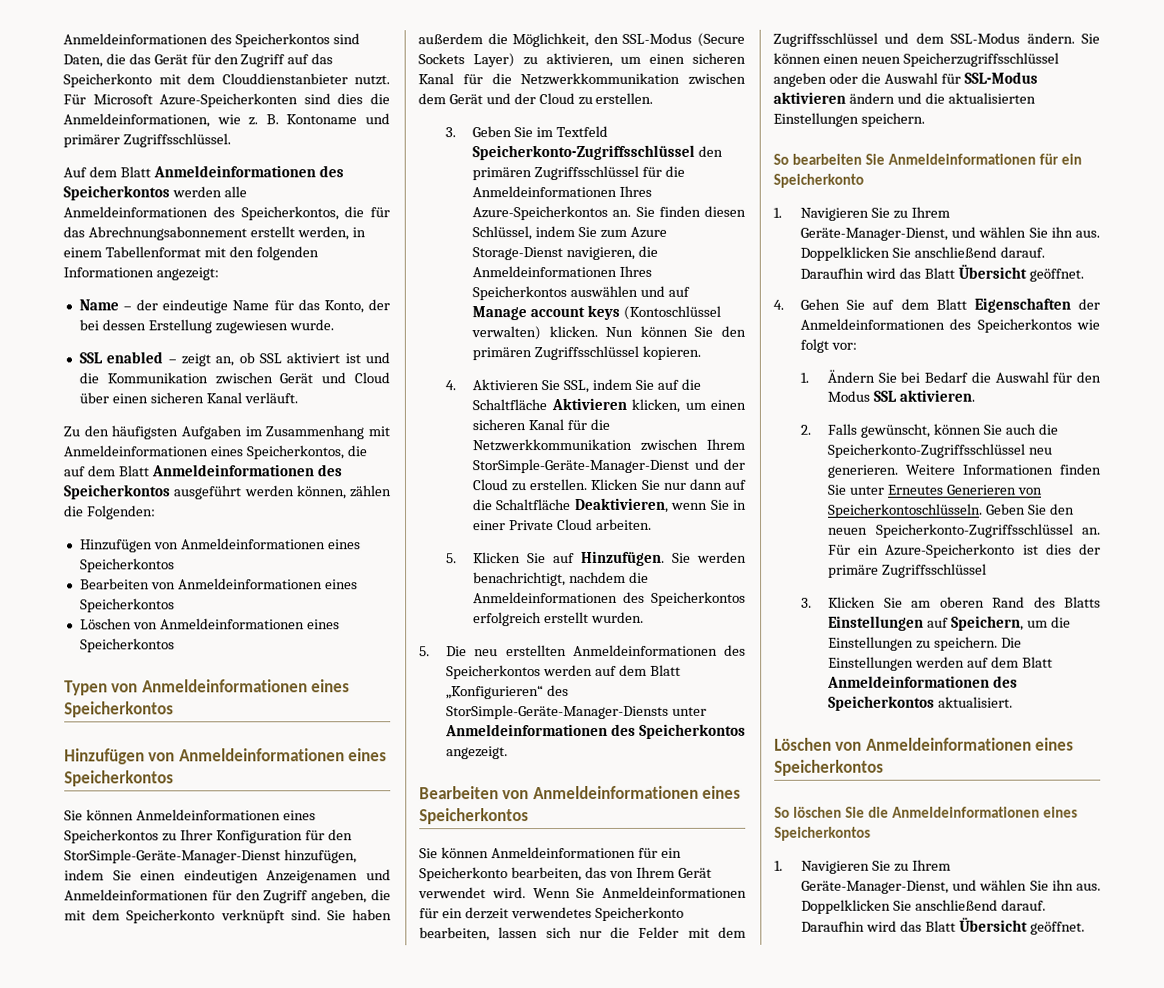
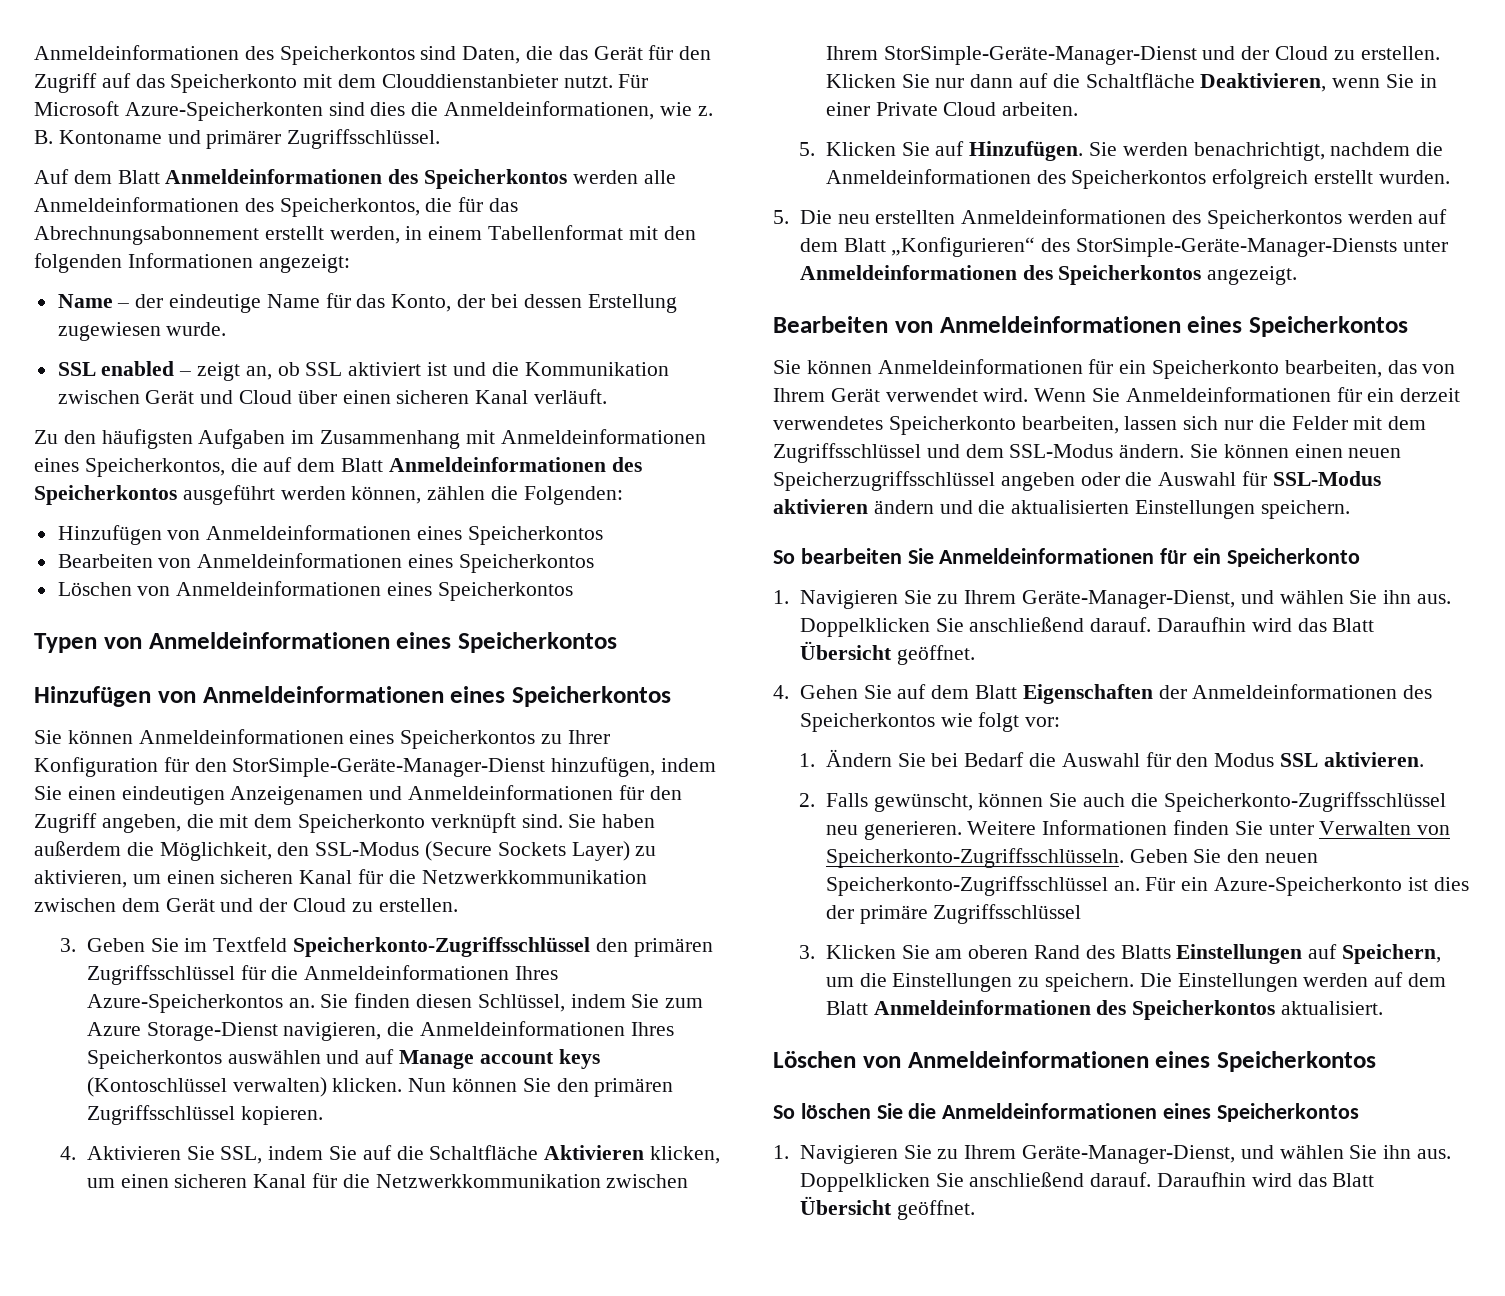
[886,484,1043,495] [828,503,984,518] Erneutes Generieren von Speicherkontoschlüsseln. -> [1319,821,1451,835] [825,848,1124,868] Verwalten von Speicherkonto-Zugriffsschlüsseln.

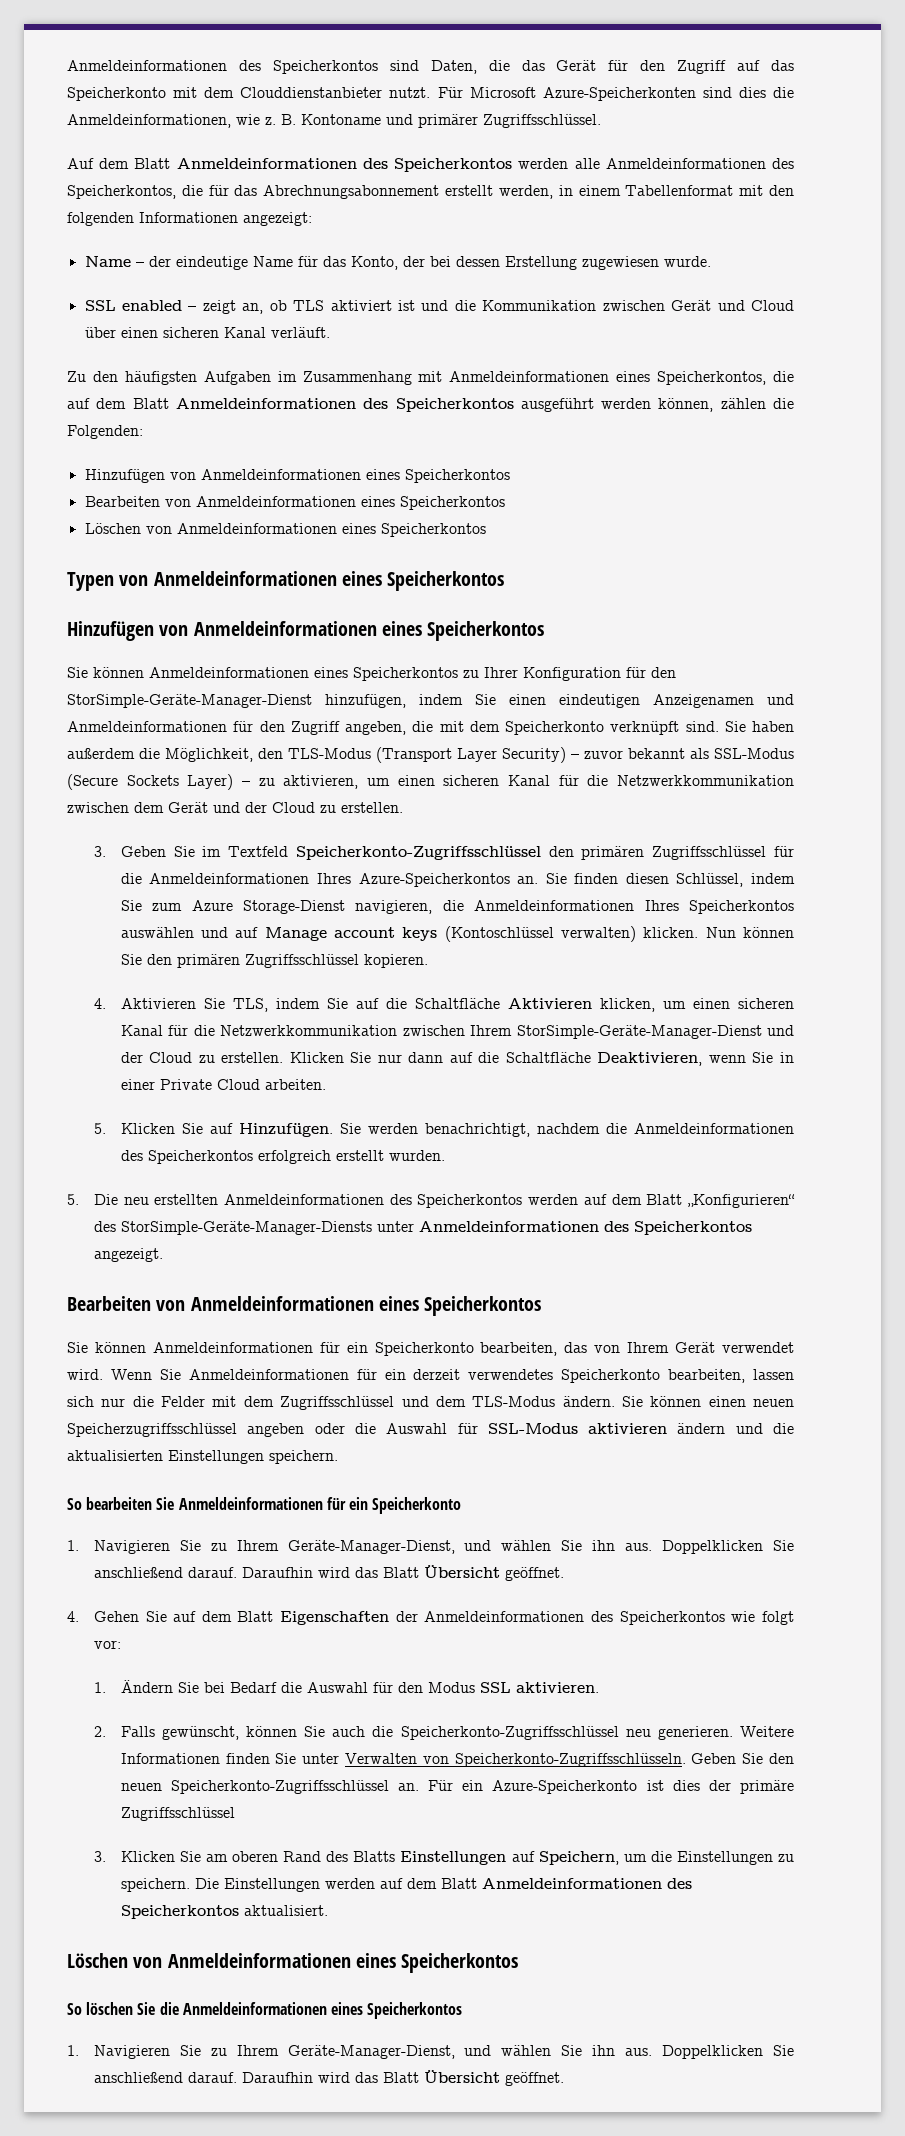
[305,362,343,376] SSL -> [293,300,325,311] TLS
(310, 849) none -> [288,747,709,763] TLS-Modus (Transport Layer Security) – zuvor bekannt als
(630, 851) none -> [241,781,250,786] –
[220,1146,263,1164] SSL, -> [232,998,268,1012] TLS,
[1009,444,1114,458] SSL-Modus -> [472,1396,556,1407] TLS-Modus

